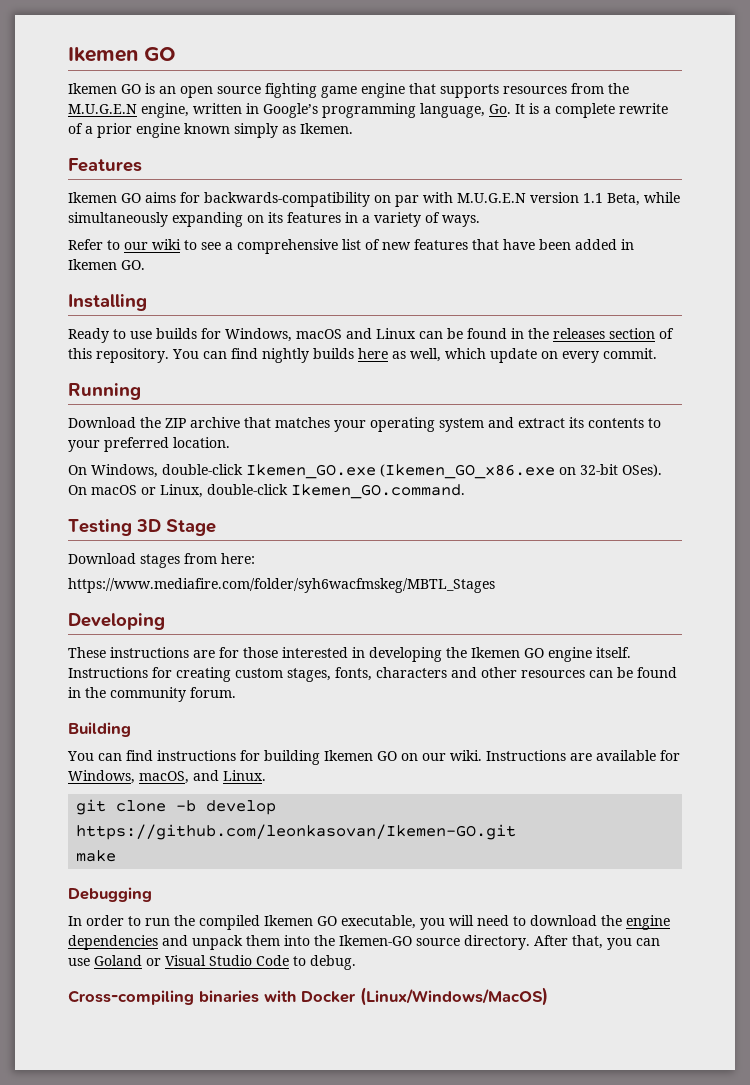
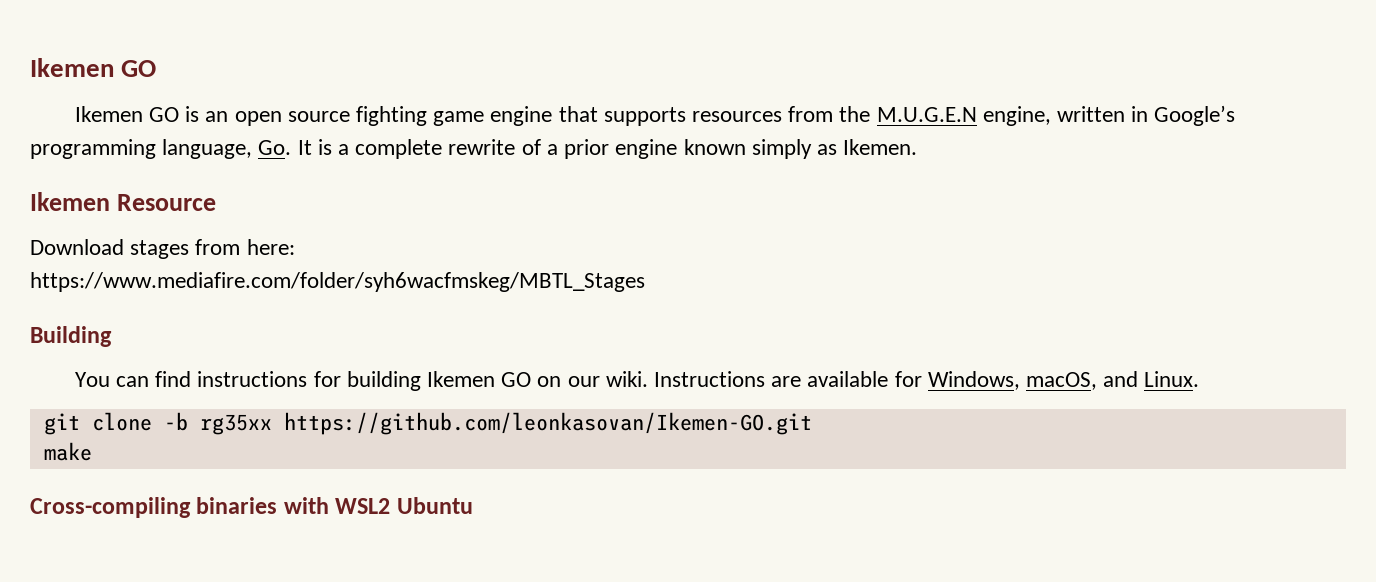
[68,158,142,172] [68,192,680,207] [68,212,480,227] [68,239,634,254] [68,259,145,270] [68,294,147,311] [68,328,674,343] [68,348,657,363] [68,383,141,400] [68,417,661,432] [68,437,230,452] [68,464,662,479] [68,484,465,499] [68,519,216,536] // Features // Ikemen GO aims for backwards-compatibility on par with M.U.G.E.N version 1.1 Beta, while simultaneously expanding on its features in a variety of ways. // Refer to our wiki to see a comprehensive list of new features that have been added in Ikemen GO. // Installing // Ready to use builds for Windows, macOS and Linux can be found in the releases section of this repository. You can find nightly builds here as well, which update on every commit. // Running // Download the ZIP archive that matches your operating system and extract its contents to your preferred location. // On Windows, double-click Ikemen_GO.exe (Ikemen_GO_x86.exe on 32-bit OSes). On macOS or Linux, double-click Ikemen_GO.command. // Testing 3D Stage -> [30,192,216,211] // Ikemen Resource
[68,613,165,630] [68,647,631,662] [68,667,677,682] [68,687,236,702] // Developing // These instructions are for those interested in developing the Ikemen GO engine itself. Instructions for creating custom stages, fonts, characters and other resources can be found in the community forum. -> (645, 282) none
[206,800,277,815] develop -> [199,414,272,435] rg35xx
[68,887,152,902] [68,915,670,930] [68,935,660,950] [68,955,356,970] // Debugging // In order to run the compiled Ikemen GO executable, you will need to download the engine dependencies and unpack them into the Ikemen-GO source directory. After that, you can use Goland or Visual Studio Code to debug. -> (92, 451) none
[301,987,548,1006] Docker (Linux/Windows/MacOS) -> [335,497,473,514] WSL2 Ubuntu

